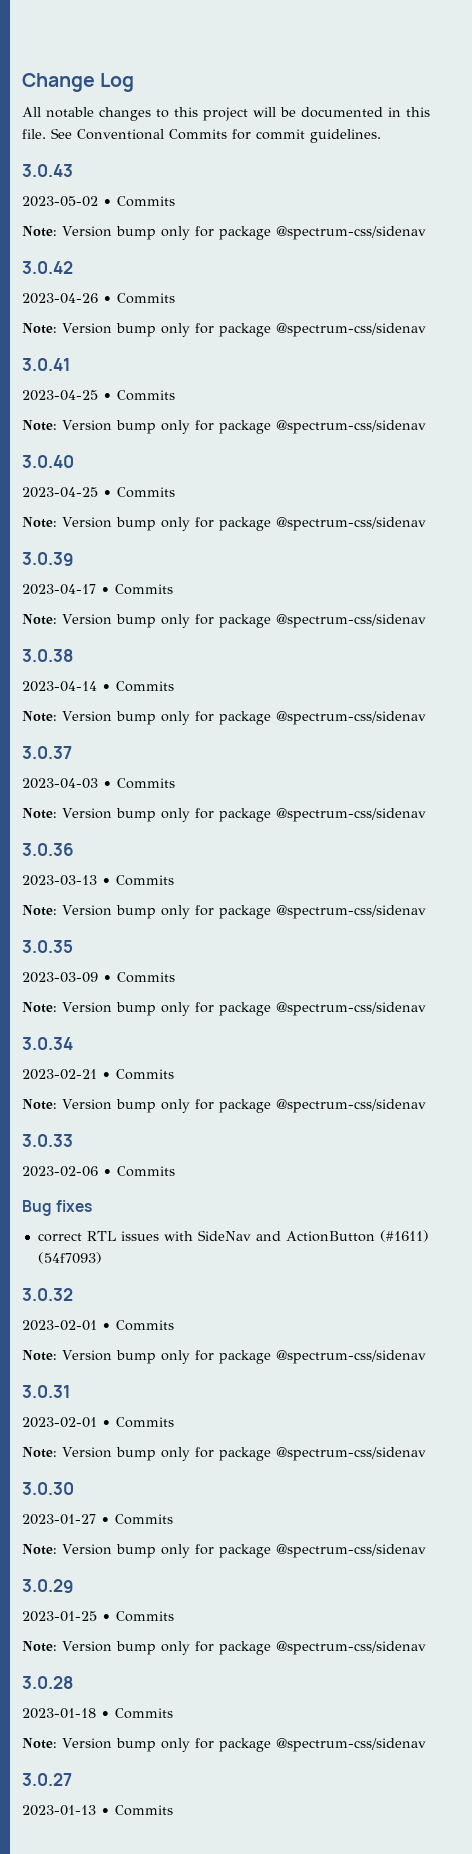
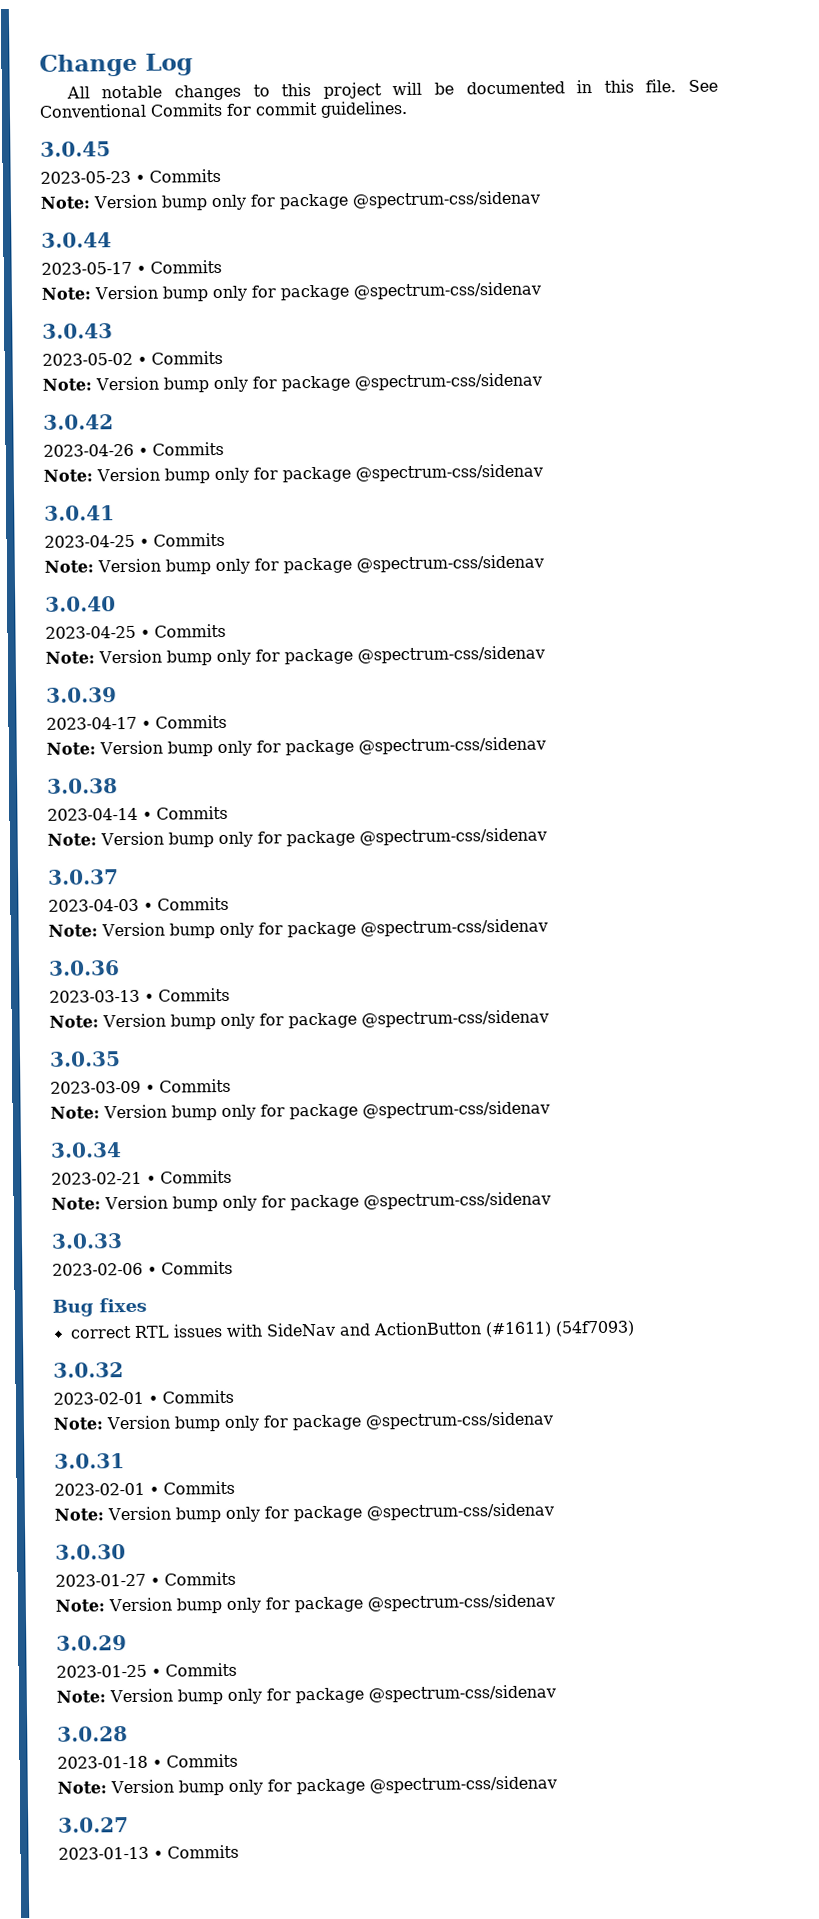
(381, 136) none -> [40,141,111,157] [40,168,221,184] [40,190,540,211] [41,232,112,248] [41,259,222,275] [41,281,541,302] // 3.0.45 // 2023-05-23 • Commits // Note: Version bump only for package @spectrum-css/sidenav // 3.0.44 // 2023-05-17 • Commits // Note: Version bump only for package @spectrum-css/sidenav

